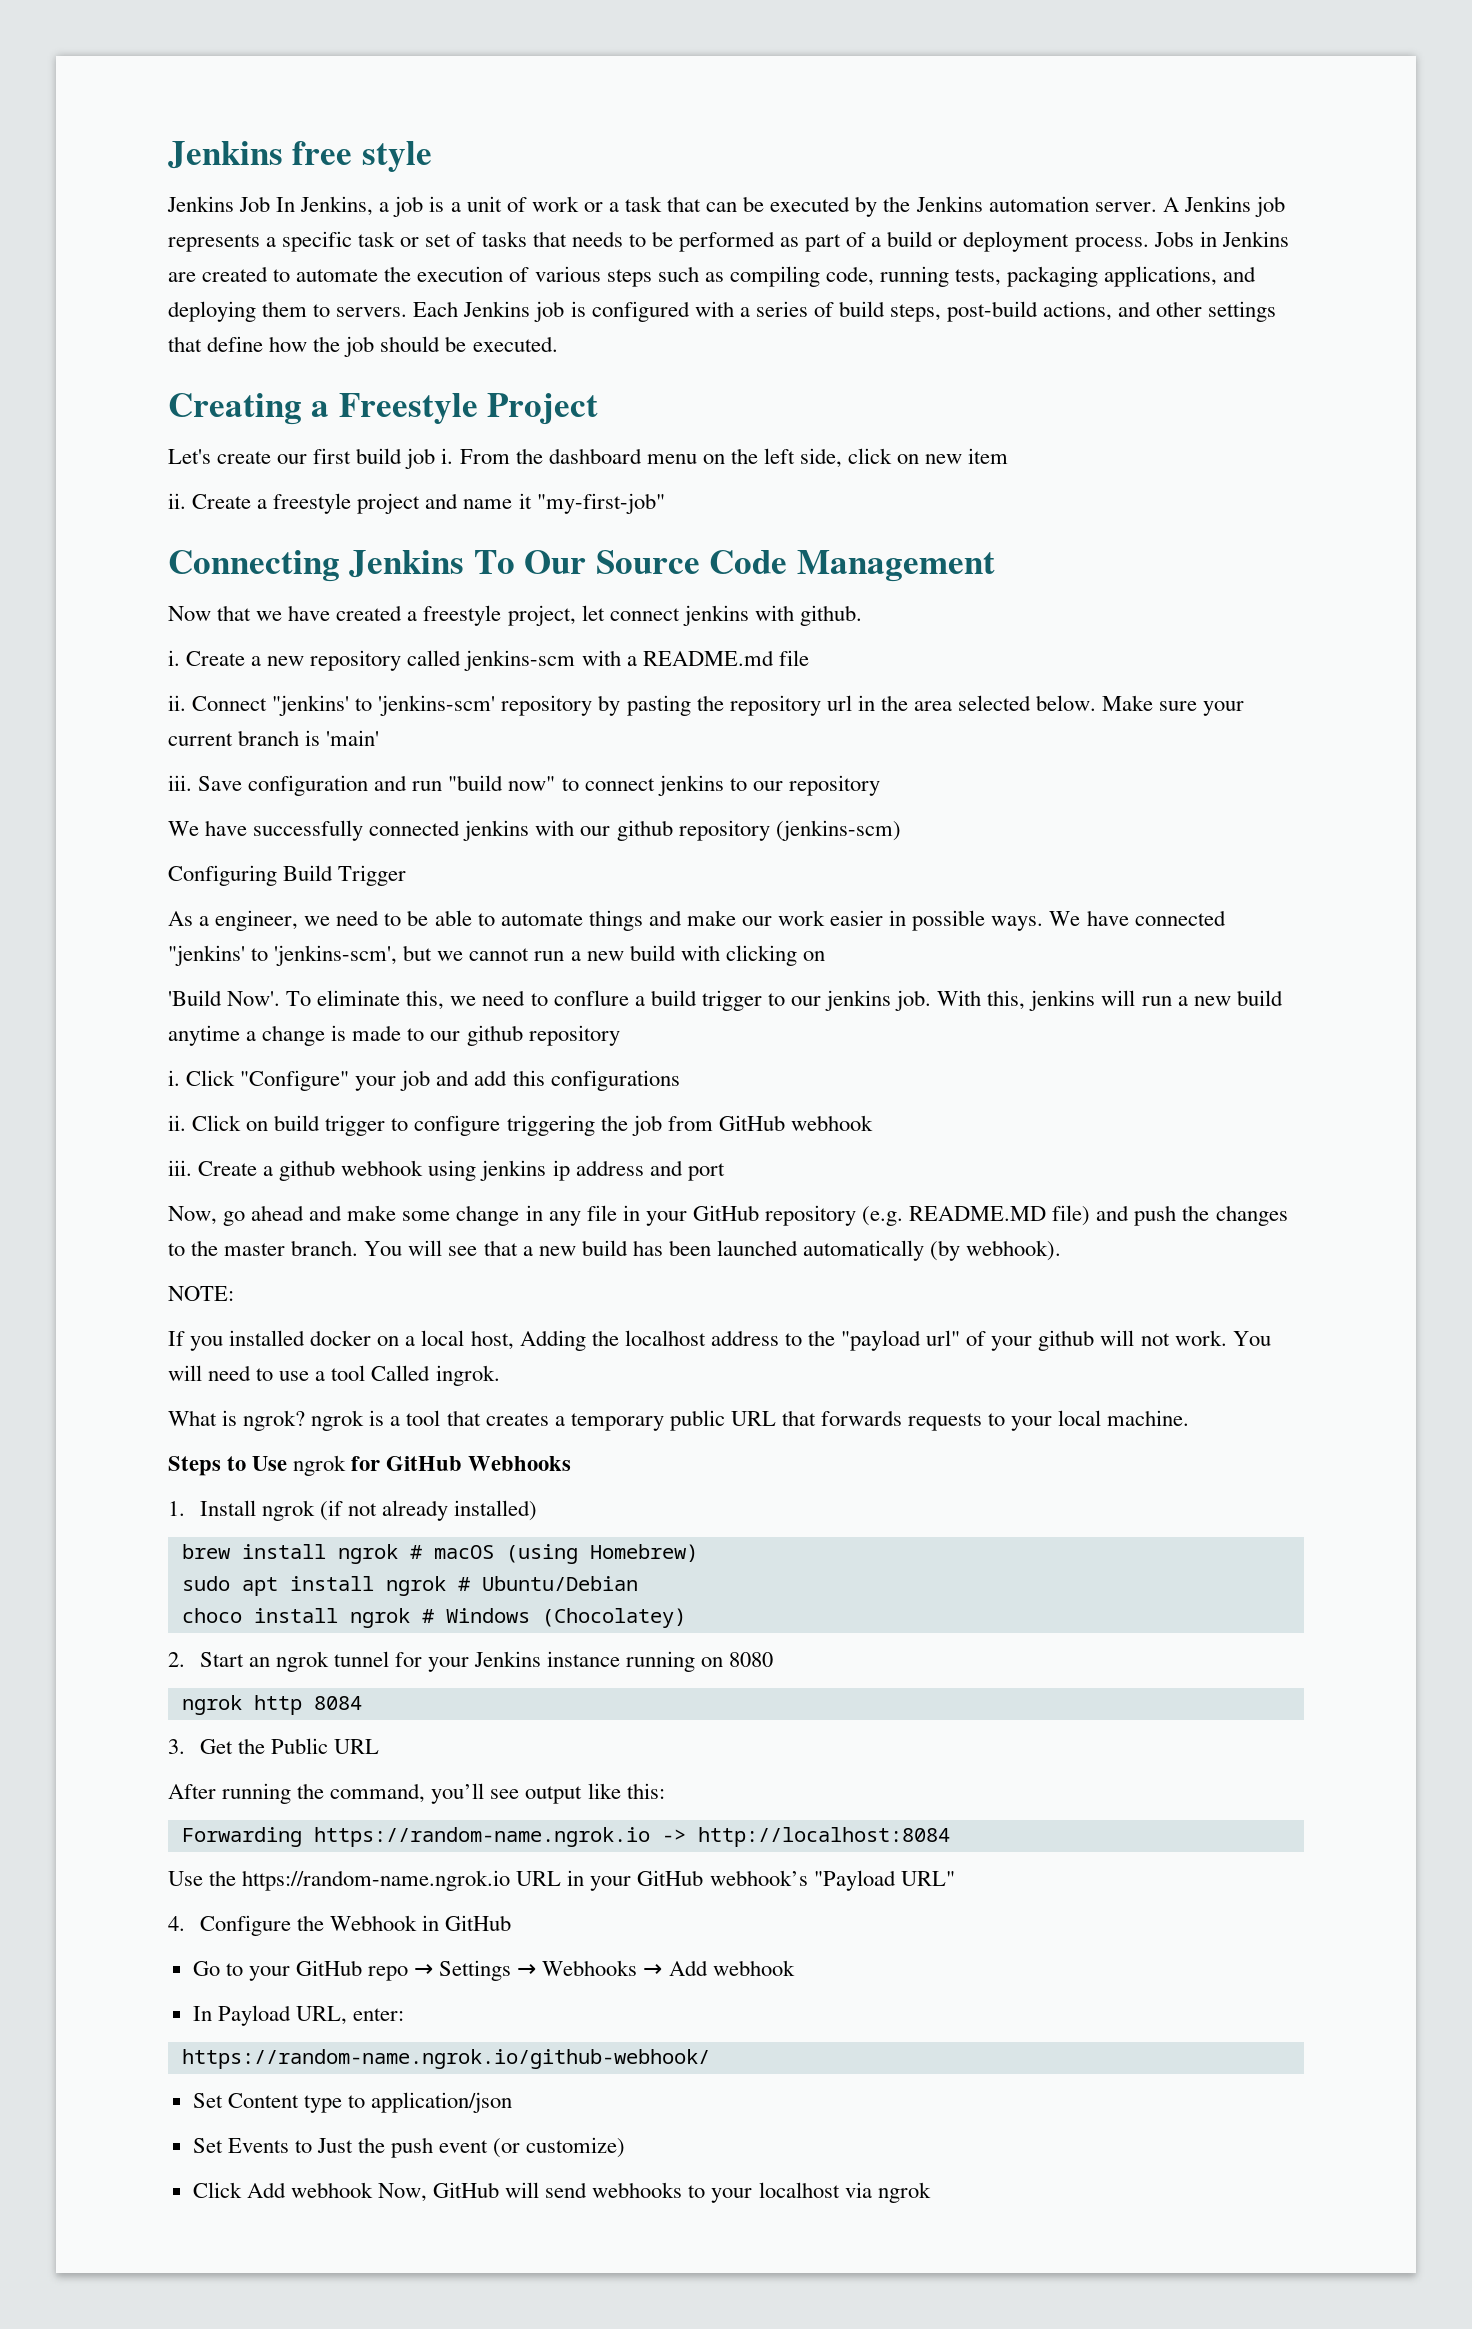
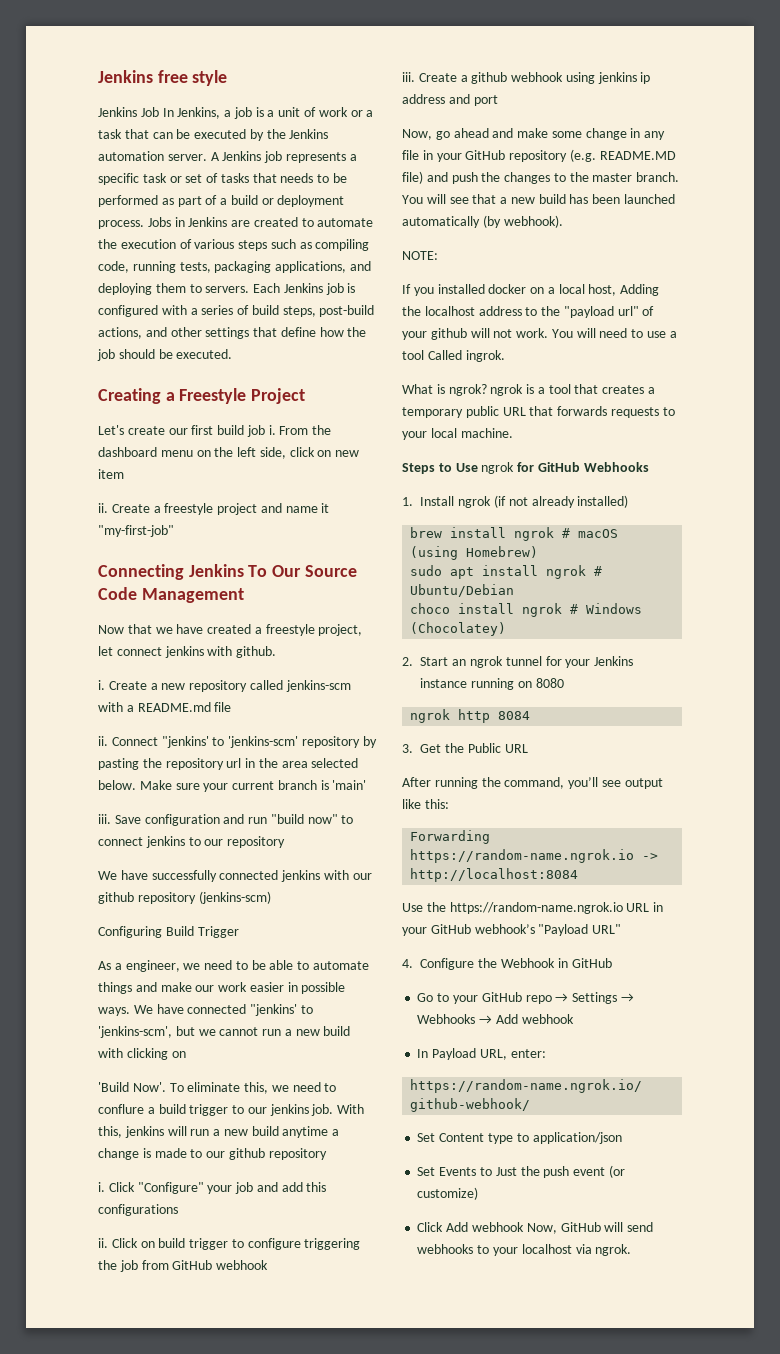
[877,2182,931,2203] ngrok -> [595,1244,632,1256] ngrok.

